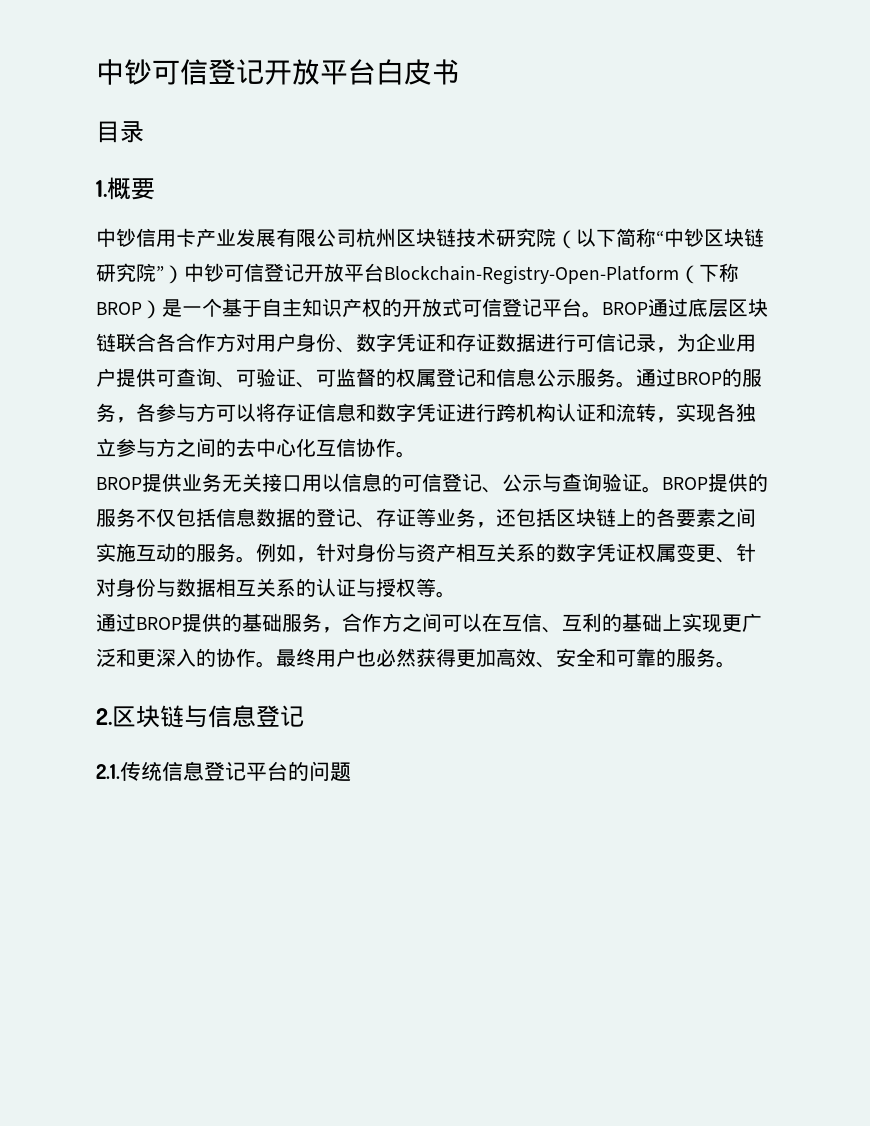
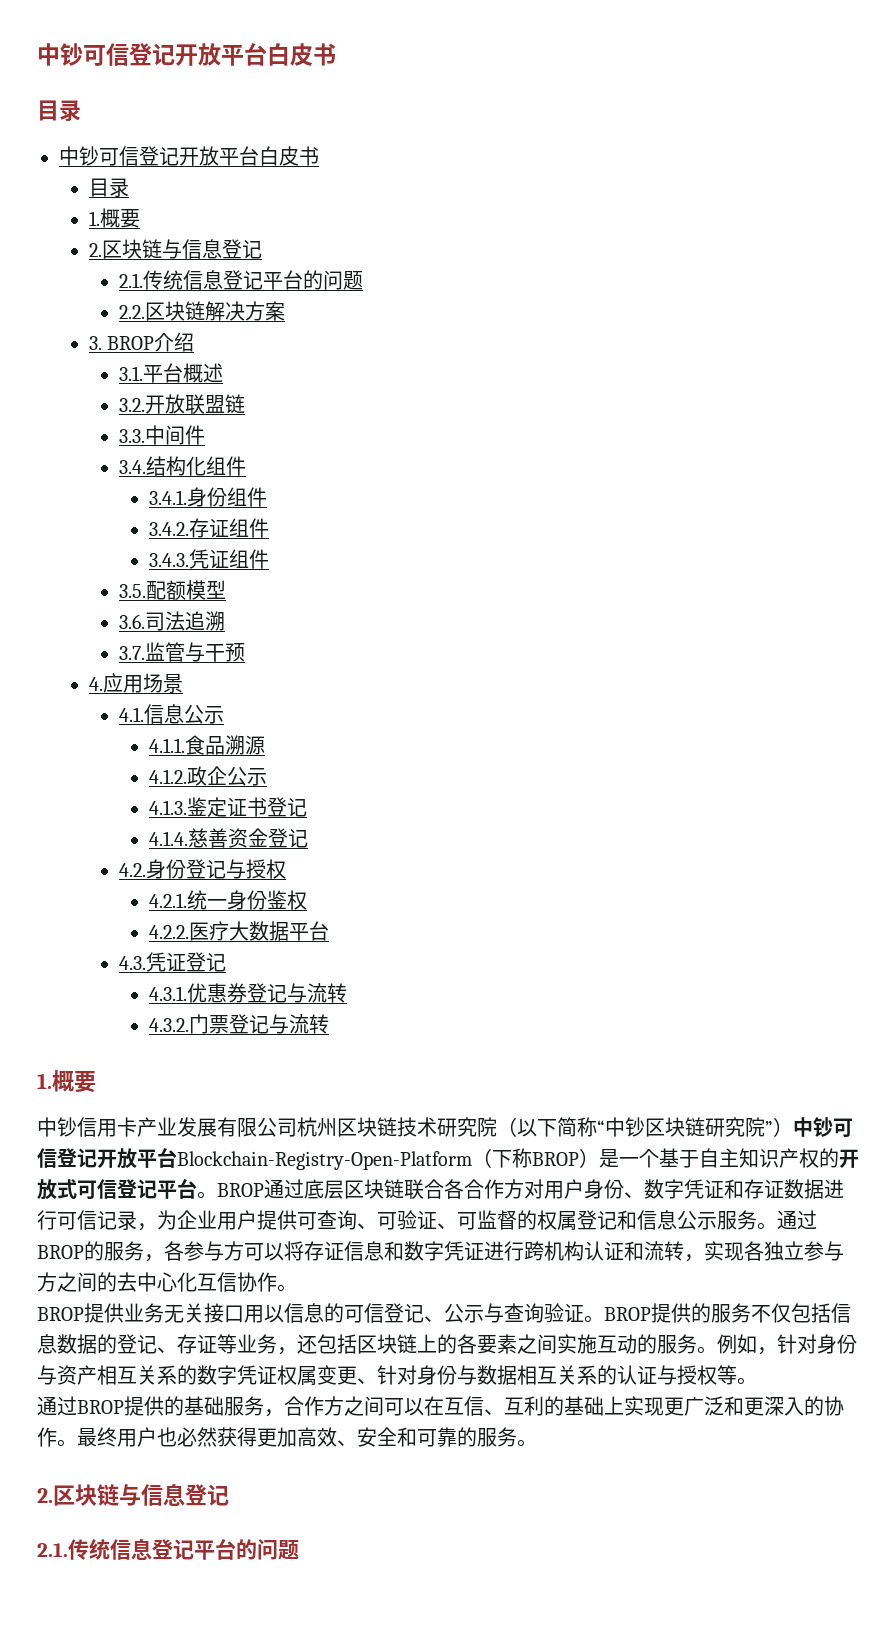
[96,59,460,85] [96,121,144,143] 中钞可信登记开放平台白皮书 // 目录 -> [37,43,336,66] [37,100,81,122] [59,146,319,166] [88,178,129,197] [88,208,140,228] [88,239,262,259] [118,270,363,290] [118,301,285,321] [88,332,195,352] [118,363,223,383] [118,394,245,415] [118,425,205,445] [118,456,246,476] [148,487,267,507] [148,518,269,538] [148,549,269,569] [118,580,226,600] [118,611,225,631] [118,642,245,662] [88,673,183,693] [118,704,224,724] [148,735,265,755] [148,766,267,786] [148,797,307,817] [148,828,308,848] [118,859,286,879] [148,890,307,910] [148,921,329,941] [118,952,226,972] [148,983,347,1003] [148,1014,329,1034] 中钞可信登记开放平台白皮书 // 目录 // 中钞可信登记开放平台白皮书 // 目录 // 1.概要 // 2.区块链与信息登记 // 2.1.传统信息登记平台的问题 // 2.2.区块链解决方案 // 3. BROP介绍 // 3.1.平台概述 // 3.2.开放联盟链 // 3.3.中间件 // 3.4.结构化组件 // 3.4.1.身份组件 // 3.4.2.存证组件 // 3.4.3.凭证组件 // 3.5.配额模型 // 3.6.司法追溯 // 3.7.监管与干预 // 4.应用场景 // 4.1.信息公示 // 4.1.1.食品溯源 // 4.1.2.政企公示 // 4.1.3.鉴定证书登记 // 4.1.4.慈善资金登记 // 4.2.身份登记与授权 // 4.2.1.统一身份鉴权 // 4.2.2.医疗大数据平台 // 4.3.凭证登记 // 4.3.1.优惠券登记与流转 // 4.3.2.门票登记与流转

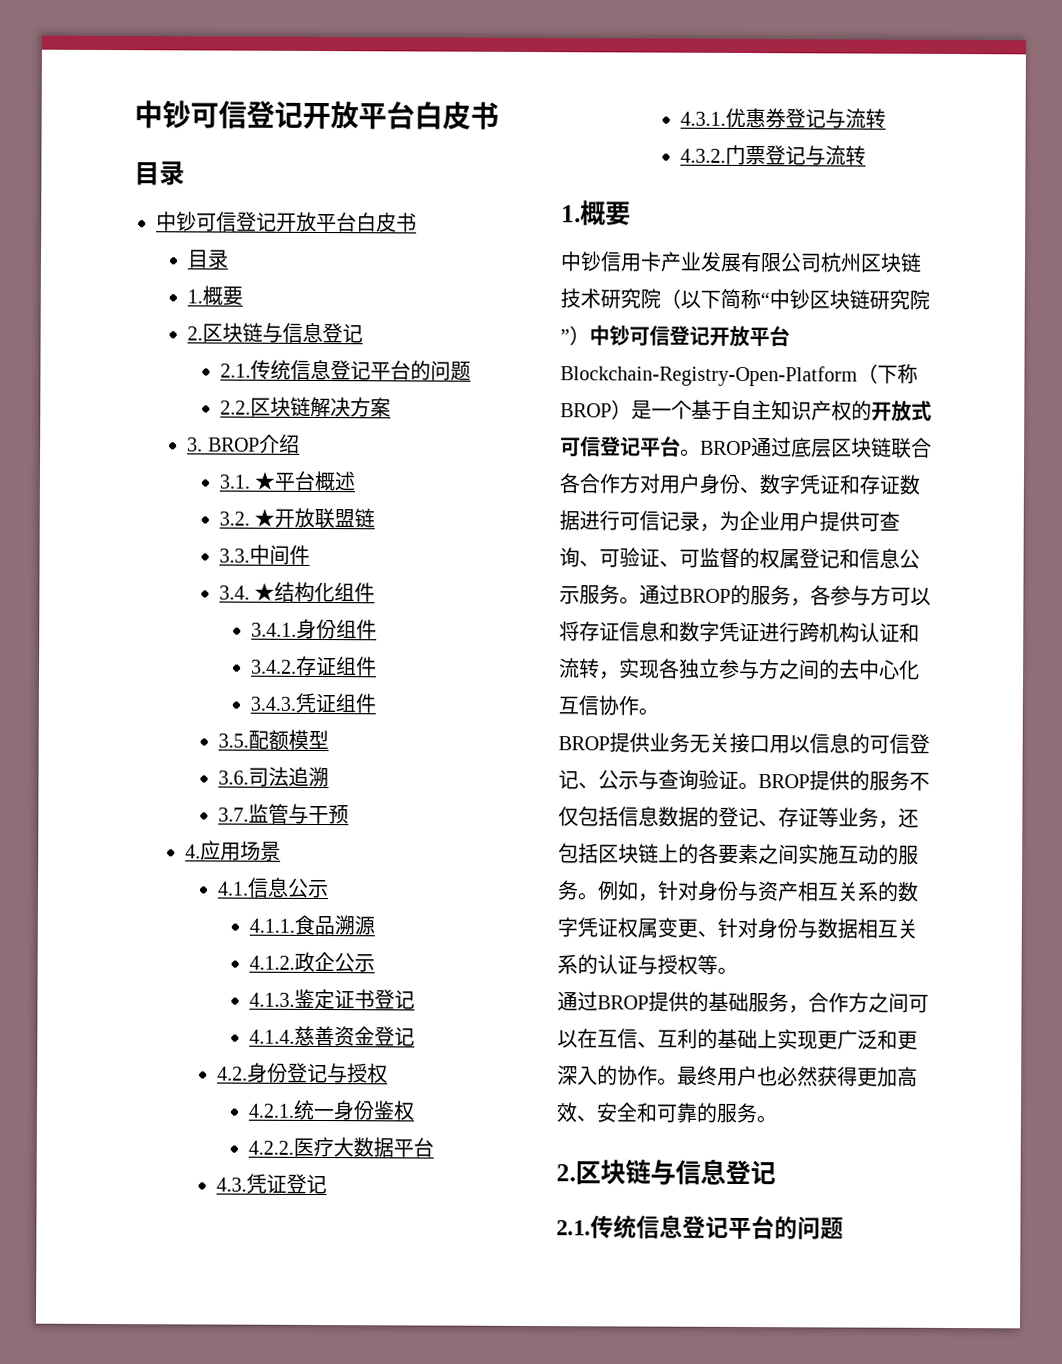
(143, 373) none -> [254,471,276,490] ★
(145, 405) none -> [254,508,276,527] ★
(146, 467) none -> [254,582,276,601] ★

